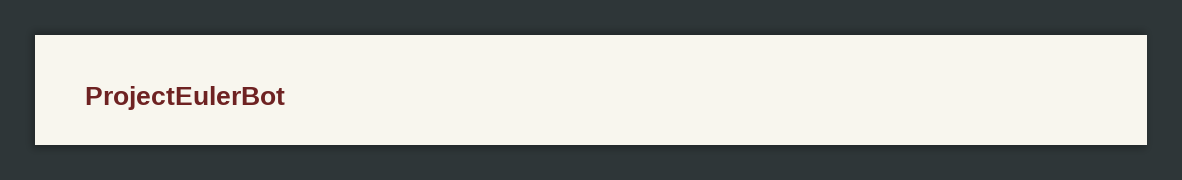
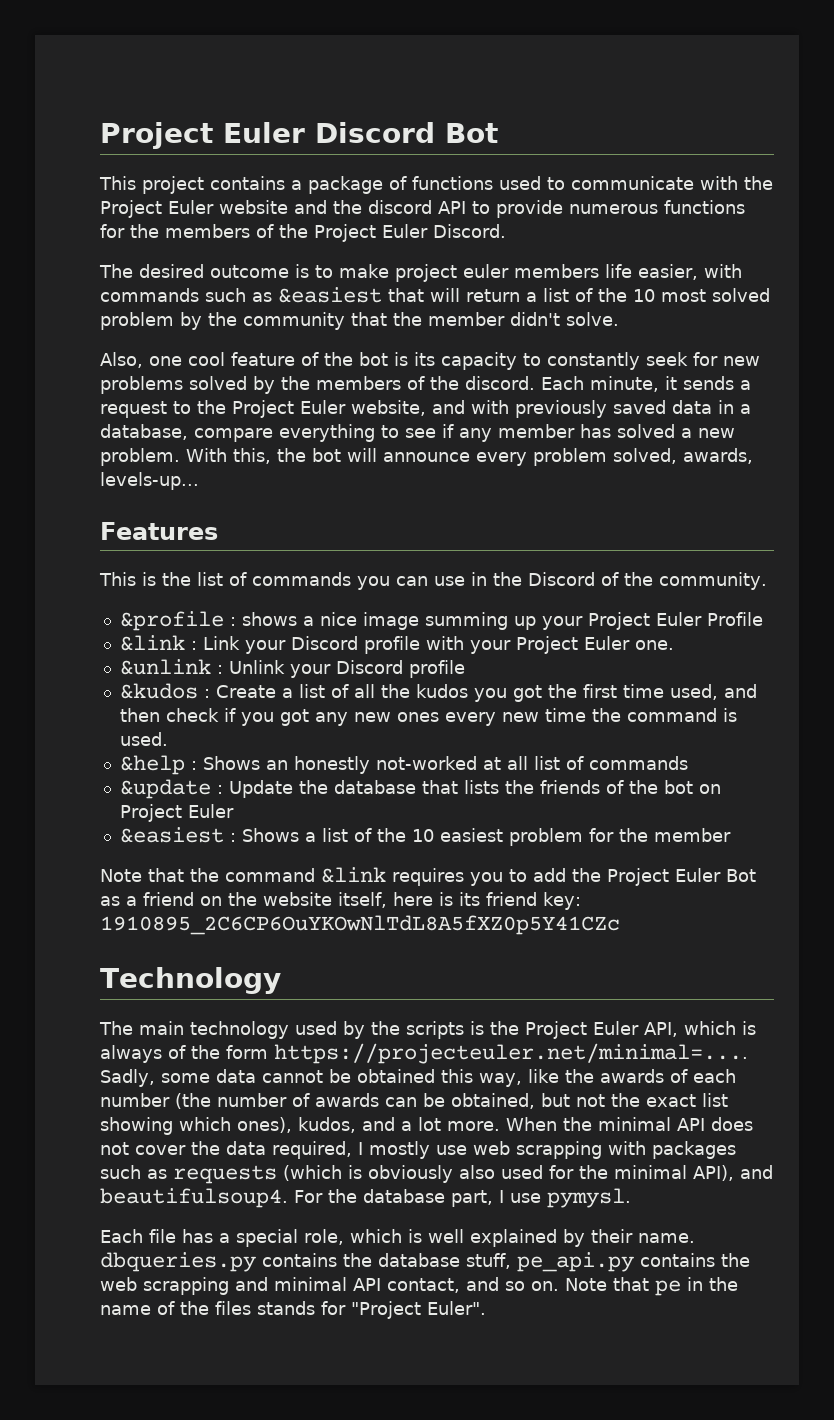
[85,86,285,110] ProjectEulerBot -> [100,122,498,149] [99,176,773,194] [100,200,745,218] [100,224,506,242] [99,264,742,282] [100,287,770,303] [100,312,619,330] [100,352,760,370] [100,376,751,394] [100,400,751,418] [100,424,735,442] [100,448,753,466] [100,472,199,490] [100,522,218,540] [99,572,767,590] [119,611,763,631] [119,635,674,654] [119,659,465,678] [119,683,757,702] [119,708,737,726] [119,732,168,746] [119,755,688,775] [119,779,721,799] [119,804,234,822] [119,827,731,846] [100,867,756,886] [100,892,581,910] [100,915,620,935] [100,967,281,994] [99,1021,756,1039] [100,1043,748,1064] [100,1069,736,1087] [100,1093,728,1109] [100,1117,753,1135] [100,1141,736,1159] [100,1165,773,1184] [100,1188,631,1208] [100,1229,695,1247] [100,1252,750,1272] [100,1277,738,1296] [100,1301,486,1319] Project Euler Discord Bot // This project contains a package of functions used to communicate with the Project Euler website and the discord API to provide numerous functions for the members of the Project Euler Discord. // The desired outcome is to make project euler members life easier, with commands such as &easiest that will return a list of the 10 most solved problem by the community that the member didn't solve. // Also, one cool feature of the bot is its capacity to constantly seek for new problems solved by the members of the discord. Each minute, it sends a request to the Project Euler website, and with previously saved data in a database, compare everything to see if any member has solved a new problem. With this, the bot will announce every problem solved, awards, levels-up... // Features // This is the list of commands you can use in the Discord of the community. // &profile : shows a nice image summing up your Project Euler Profile // &link : Link your Discord profile with your Project Euler one. // &unlink : Unlink your Discord profile // &kudos : Create a list of all the kudos you got the first time used, and then check if you got any new ones every new time the command is used. // &help : Shows an honestly not-worked at all list of commands // &update : Update the database that lists the friends of the bot on Project Euler // &easiest : Shows a list of the 10 easiest problem for the member // Note that the command &link requires you to add the Project Euler Bot as a friend on the website itself, here is its friend key: 1910895_2C6CP6OuYKOwNlTdL8A5fXZ0p5Y41CZc // Technology // The main technology used by the scripts is the Project Euler API, which is always of the form https://projecteuler.net/minimal=.... Sadly, some data cannot be obtained this way, like the awards of each number (the number of awards can be obtained, but not the exact list showing which ones), kudos, and a lot more. When the minimal API does not cover the data required, I mostly use web scrapping with packages such as requests (which is obviously also used for the minimal API), and beautifulsoup4. For the database part, I use pymysl. // Each file has a special role, which is well explained by their name. dbqueries.py contains the database stuff, pe_api.py contains the web scrapping and minimal API contact, and so on. Note that pe in the name of the files stands for "Project Euler".

